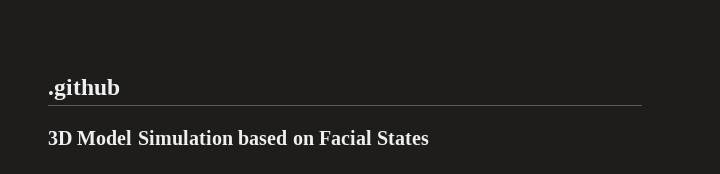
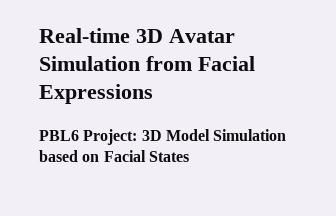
[48,79,120,100] .github // -> [39,28,235,43] [39,56,255,71] [39,84,153,104] [39,129,138,145] Real-time 3D Avatar Simulation from Facial Expressions // PBL6 Project:

